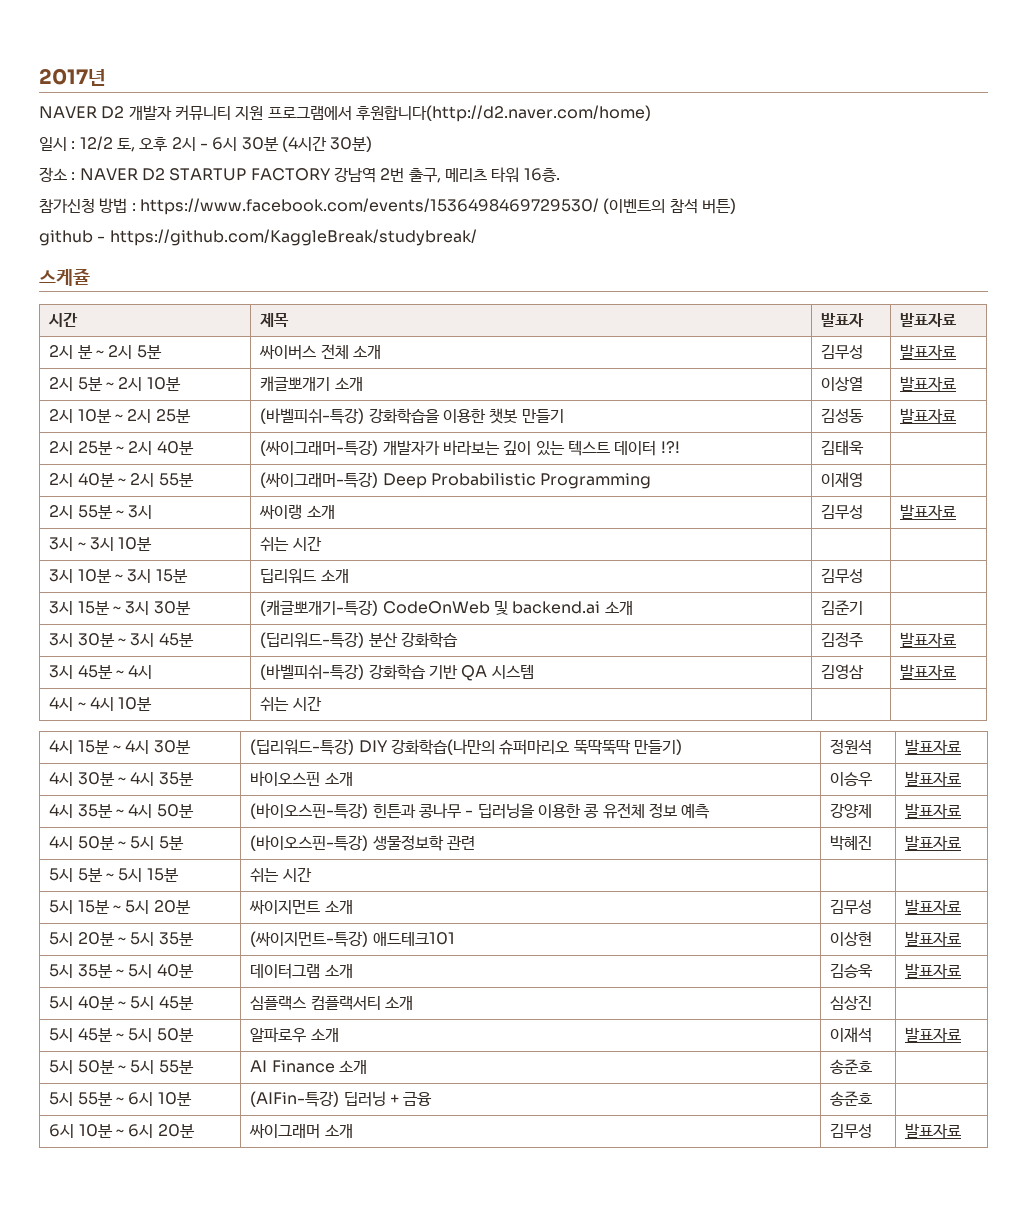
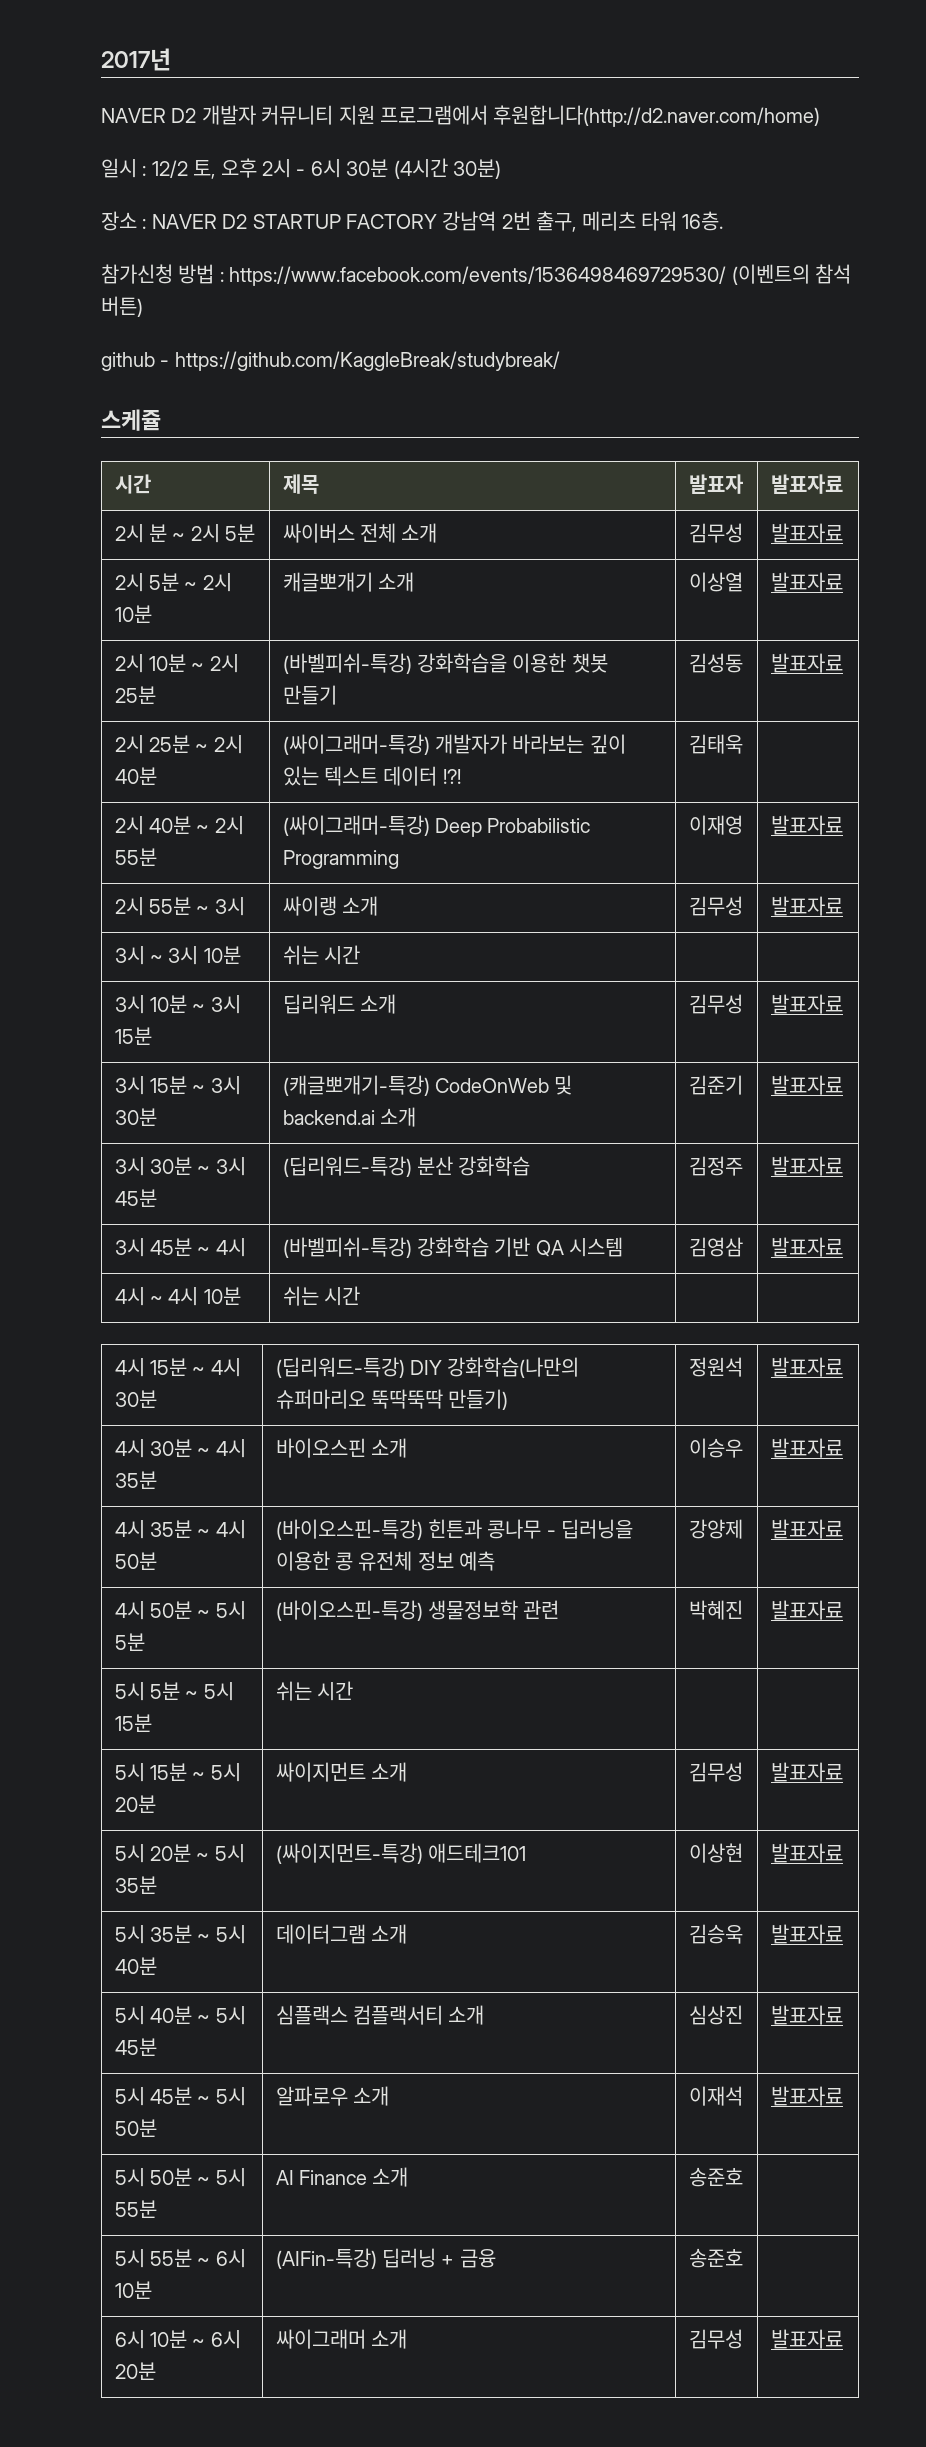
(864, 479) none -> [770,815,843,835] 발표자료
(864, 575) none -> [770,994,843,1014] 발표자료
(864, 607) none -> [770,1075,843,1095] 발표자료
(873, 1002) none -> [770,2005,843,2025] 발표자료

